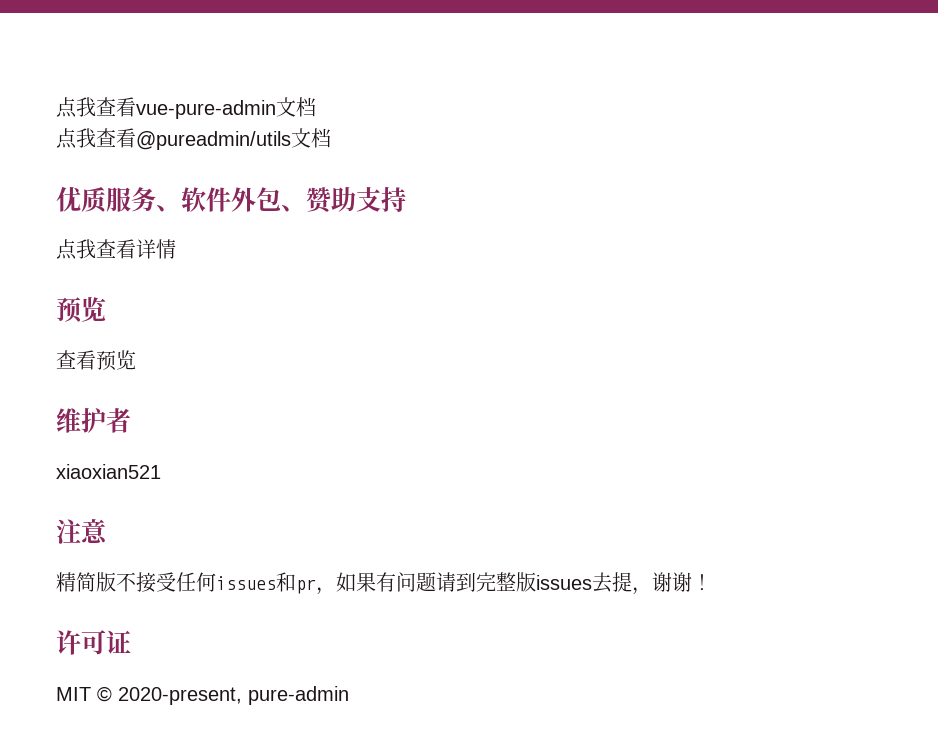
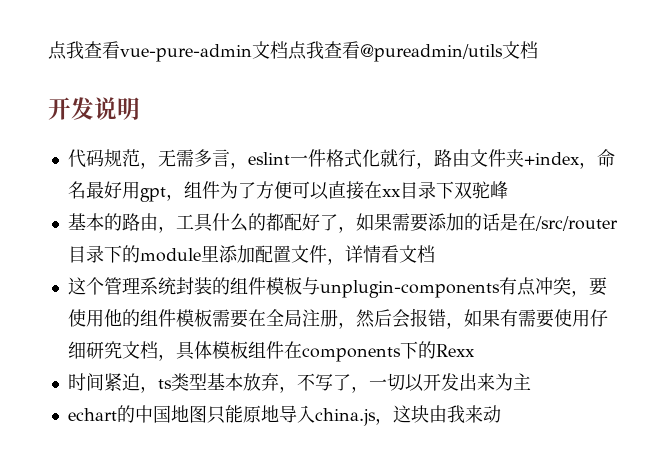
(316, 107) // -> (288, 50) none
[56,186,406,214] [56,239,176,260] [56,297,106,323] [56,350,136,371] [56,408,131,433] [56,464,161,479] [56,519,108,544] [56,572,712,595] [56,630,131,655] [56,686,349,705] 优质服务、软件外包、赞助支持 // 点我查看详情 // 预览 // 查看预览 // 维护者 // xiaoxian521 // 注意 // 精简版不接受任何issues和pr，如果有问题请到完整版issues去提，谢谢！ // 许可证 // MIT © 2020-present, pure-admin -> [48,97,140,120] [67,149,615,169] [67,181,508,202] [67,213,618,233] [67,245,435,265] [67,277,607,298] [67,308,608,329] [67,341,475,362] [67,373,531,393] [67,405,501,426] 开发说明 // 代码规范，无需多言，eslint一件格式化就行，路由文件夹+index，命名最好用gpt，组件为了方便可以直接在xx目录下双驼峰 // 基本的路由，工具什么的都配好了，如果需要添加的话是在/src/router目录下的module里添加配置文件，详情看文档 // 这个管理系统封装的组件模板与unplugin-components有点冲突，要使用他的组件模板需要在全局注册，然后会报错，如果有需要使用仔细研究文档，具体模板组件在components下的Rexx // 时间紧迫，ts类型基本放弃，不写了，一切以开发出来为主 // echart的中国地图只能原地导入china.js，这块由我来动

